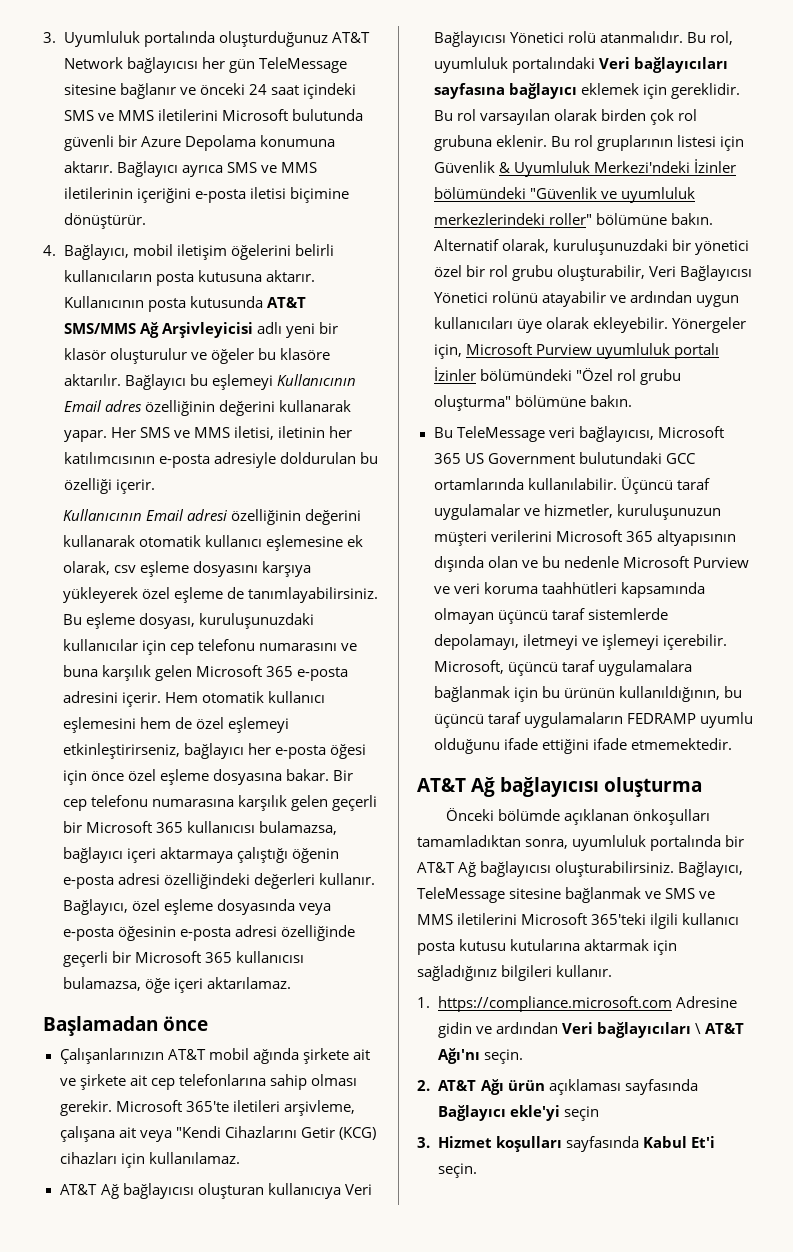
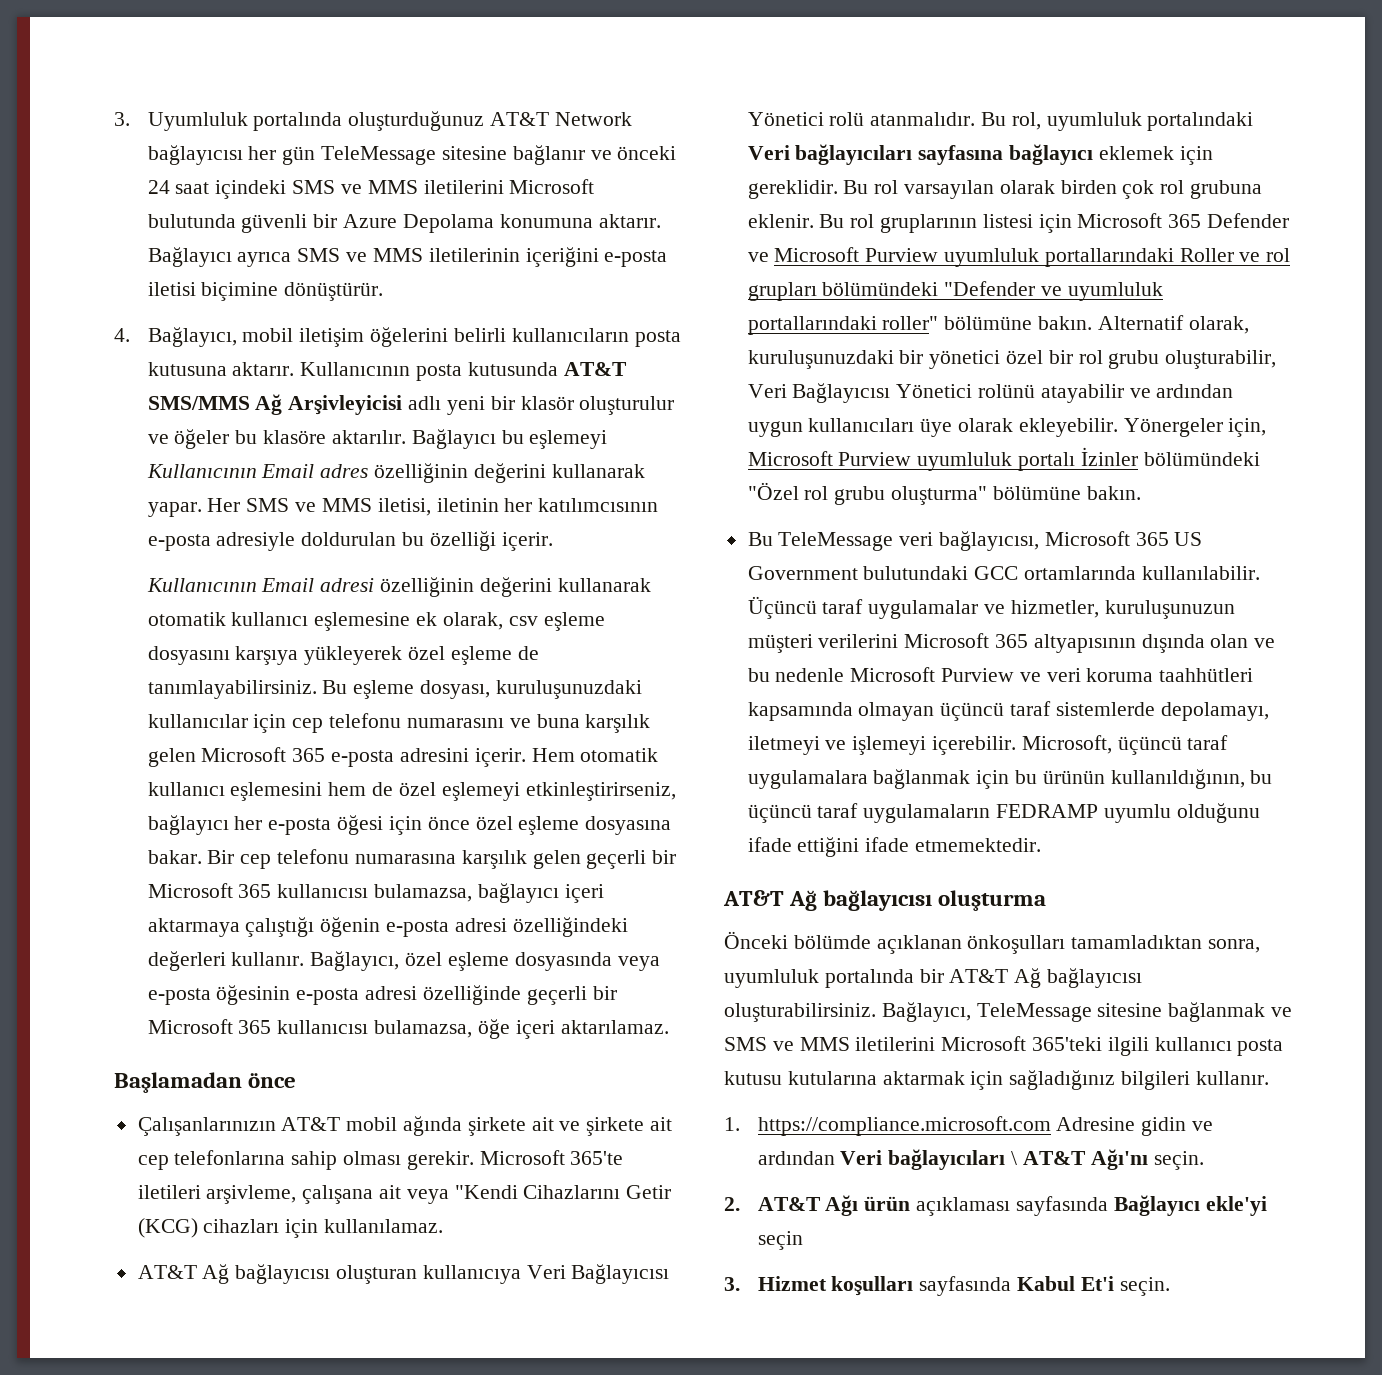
[433,159,736,177] [433,187,597,199] Güvenlik & Uyumluluk Merkezi'ndeki İzinler bölümündeki "Güvenlik -> [1077,213,1290,228] [747,247,1291,267] [747,281,1036,301] Microsoft 365 Defender ve Microsoft Purview uyumluluk portallarındaki Roller ve rol grupları bölümündeki "Defender
[433,213,545,225] merkezlerindeki -> [747,316,877,335] portallarındaki

